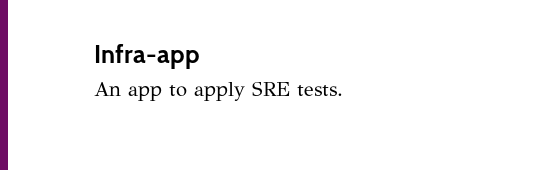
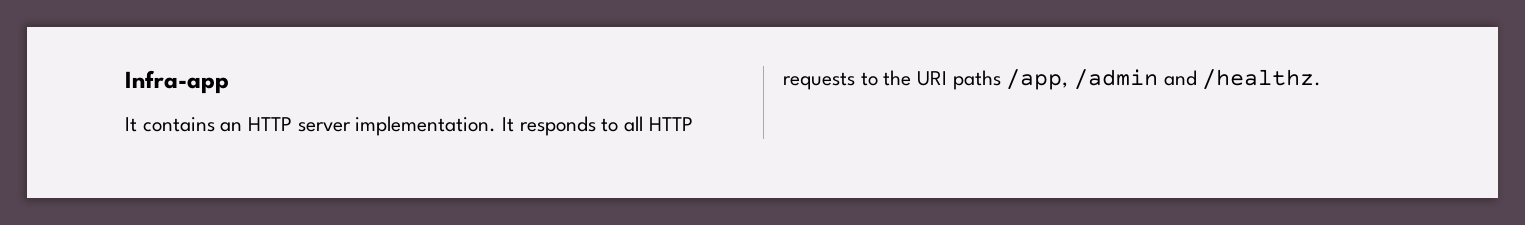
[94,81,343,101] An app to apply SRE tests. -> [125,116,693,136] [783,69,1322,90] It contains an HTTP server implementation. It responds to all HTTP requests to the URI paths /app, /admin and /healthz.

